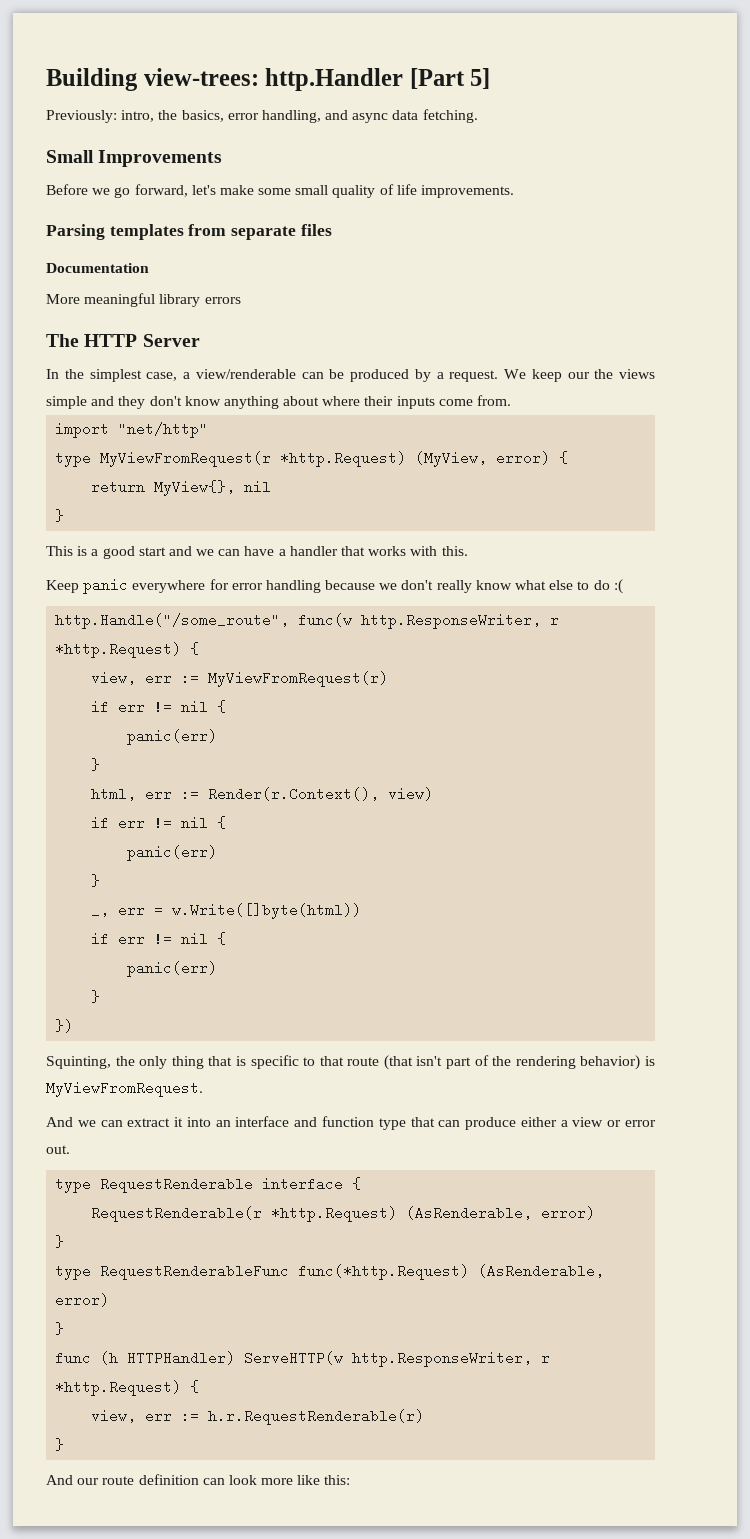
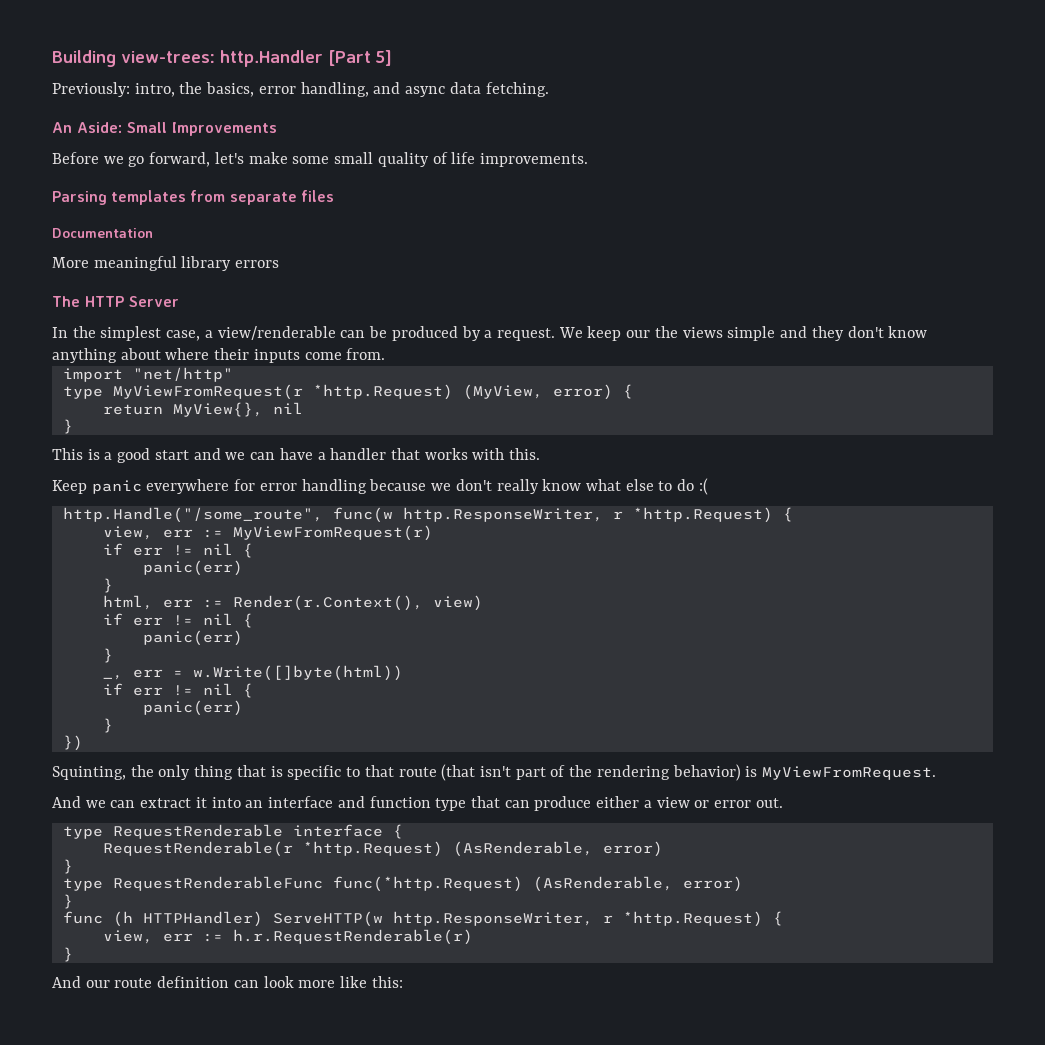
(478, 116) none -> [52,122,122,133] An Aside:

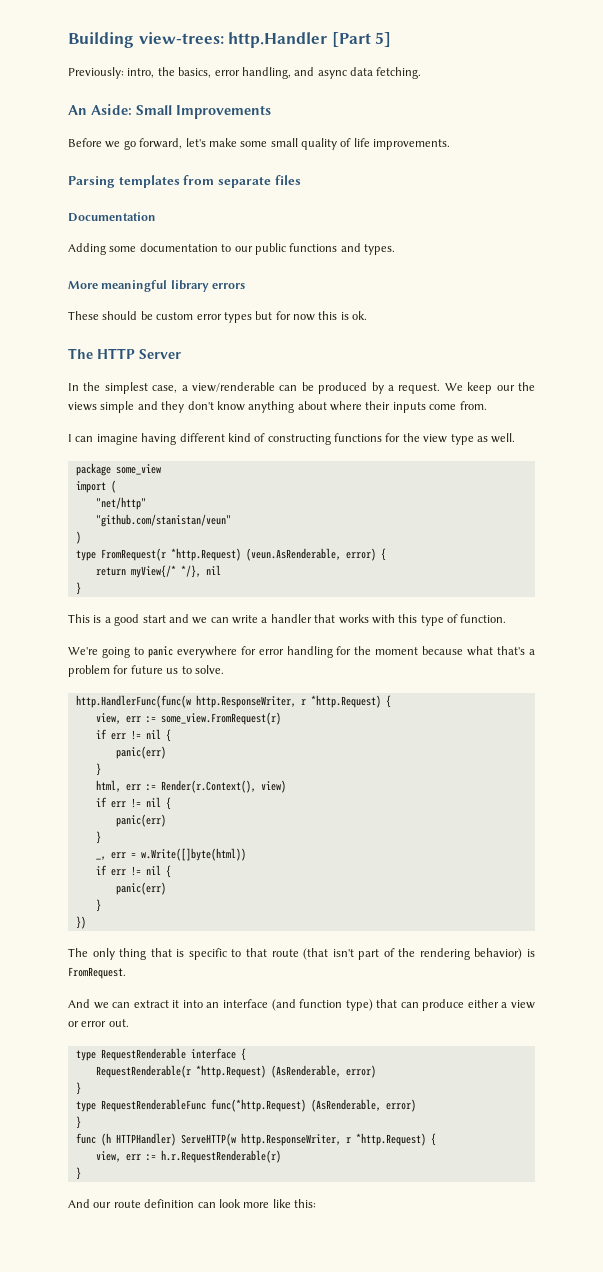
[52,256,280,271] More meaningful library errors -> [68,243,395,255] [68,280,246,292] [68,311,368,323] Adding some documentation to our public functions and types. // More meaningful library errors // These should be custom error types but for now this is ok.
(386, 354) none -> [68,433,516,445] [75,463,161,476] // I can imagine having different kind of constructing functions for the view type as well. // package some_view
(123, 375) none -> [110,480,116,493] ( //
[62,384,543,400] // type MyViewFromRequest(r *http.Request) (MyView, -> [95,514,231,527] [75,531,81,544] [75,548,341,561] // "github.com/stanistan/veun" // ) // type FromRequest(r *http.Request) (veun.AsRenderable,
[172,402,263,417] MyView{}, -> [130,565,201,578] myView{/* */},
[279,448,313,460] have -> [232,615,258,624] write
[509,448,541,460] [52,480,87,494] this. // Keep -> [398,614,507,626] [68,647,144,658] this type of function. // We're going to
[369,478,708,495] [62,507,793,523] [102,525,433,541] because we don't really know what else to do :( // http.Handle("/some_route", func(w http.ResponseWriter, r *http.Request) { // view, err := MyViewFromRequest(r) -> [336,646,536,656] [68,665,224,677] [75,695,391,708] [95,712,281,725] for the moment because what that's a problem for future us to solve. // http.HandlerFunc(func(w http.ResponseWriter, r *http.Request) { // view, err := some_view.FromRequest(r)
[52,765,154,780] Squinting, the -> [68,948,88,957] The
[762,766,937,780] MyViewFromRequest. -> [68,967,126,979] FromRequest.
[337,796,467,811] and function type -> [271,999,373,1011] (and function type)

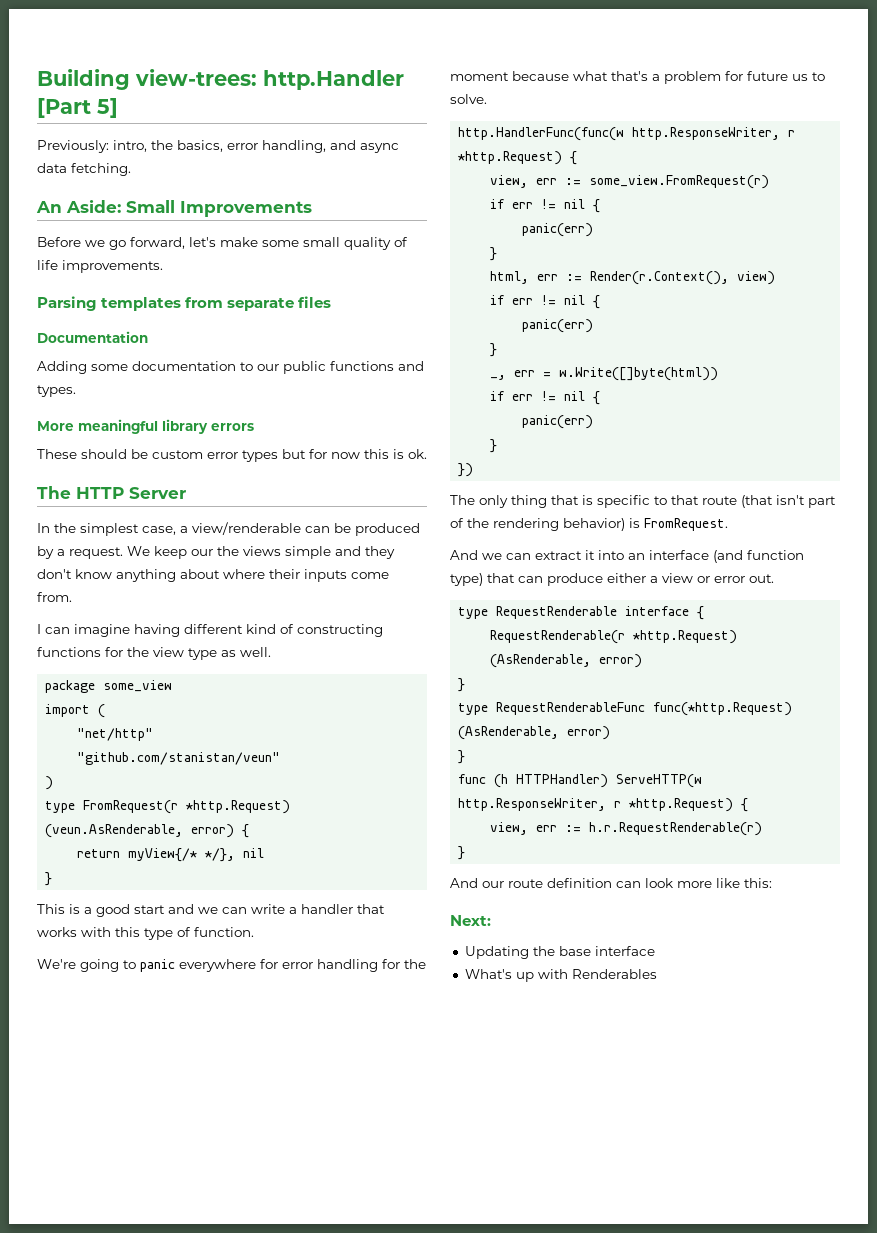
(316, 1203) none -> [450,915,491,926] [464,946,655,959] [464,969,657,982] // Next: // Updating the base interface // What's up with Renderables

